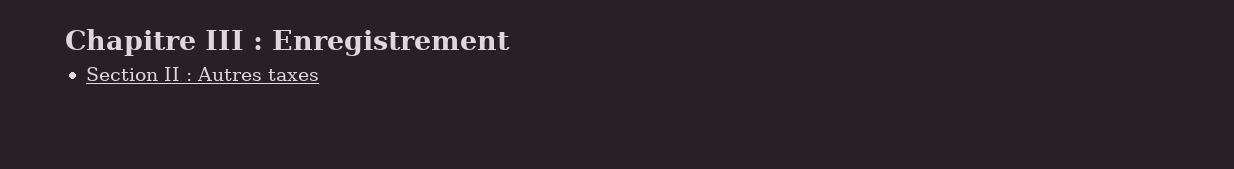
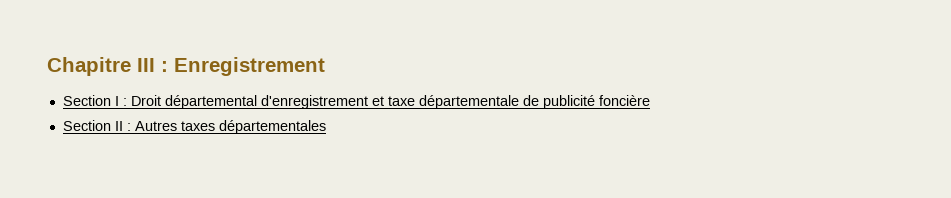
(510, 43) none -> [62,95,650,109] // Section I : Droit départemental d'enregistrement et taxe départementale de publicité foncière
(319, 75) none -> [218,120,326,134] départementales

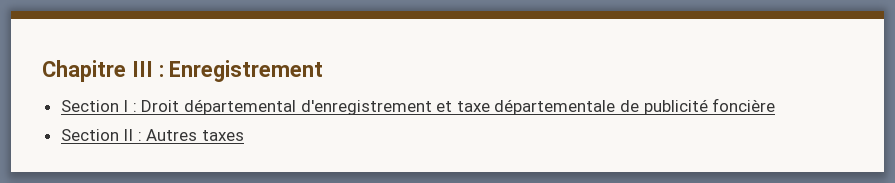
[218,120,326,134] départementales -> (245, 135) none

